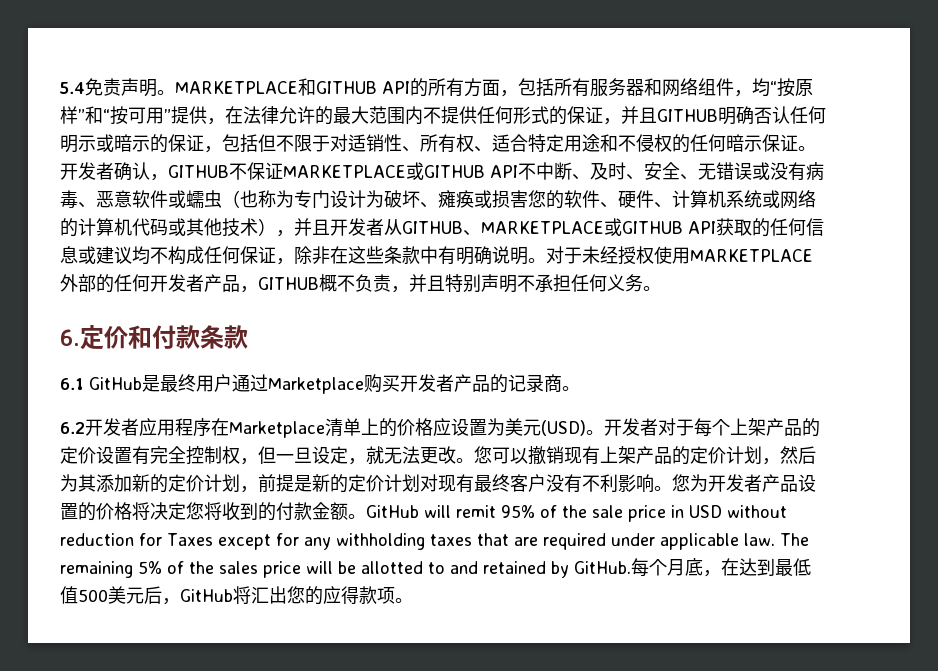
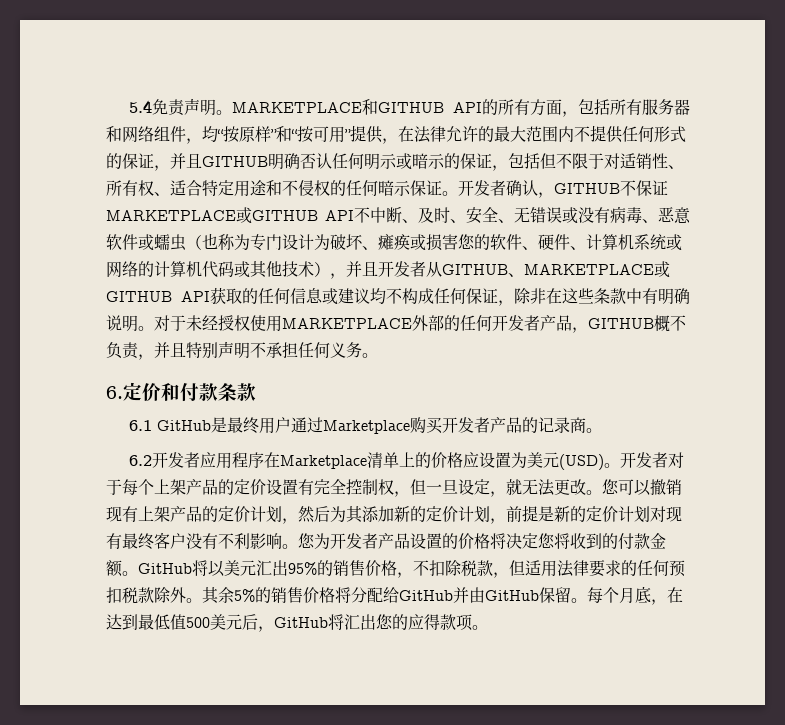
[424,505,787,522] [60,533,809,550] [60,561,631,578] will remit 95% of the sale price in USD without reduction for Taxes except for any withholding taxes that are required under applicable law. The remaining 5% of the sales price will be allotted to and retained by GitHub. -> [192,560,685,578] [106,587,587,604] 将以美元汇出95%的销售价格，不扣除税款，但适用法律要求的任何预扣税款除外。其余5%的销售价格将分配给GitHub并由GitHub保留。

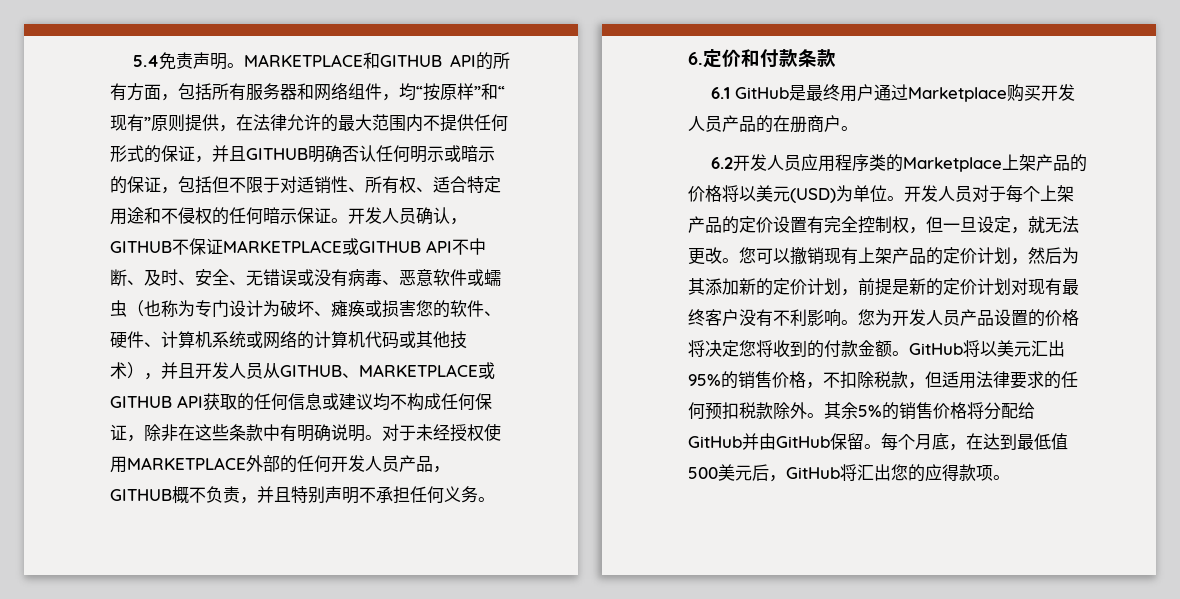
[297,126,351,143] 按可用” -> [110,114,185,132] 现有”原则
[490,180,506,196] 者 -> [382,208,416,224] 人员
[410,261,426,277] 者 -> [229,363,263,379] 人员
[524,315,540,331] 者 -> [365,456,399,472] 人员
[473,417,586,434] 者产品的记录商 -> [688,115,841,133] 人员产品的在册商户
[183,452,200,468] 者 -> [767,155,802,171] 人员
[263,452,668,470] 在Marketplace清单上的价格应设置为美元(USD)。开发者 -> [869,154,1088,172] [688,185,972,203] 类的Marketplace上架产品的价格将以美元(USD)为单位。开发人员
[362,533,378,549] 者 -> [926,310,960,326] 人员

